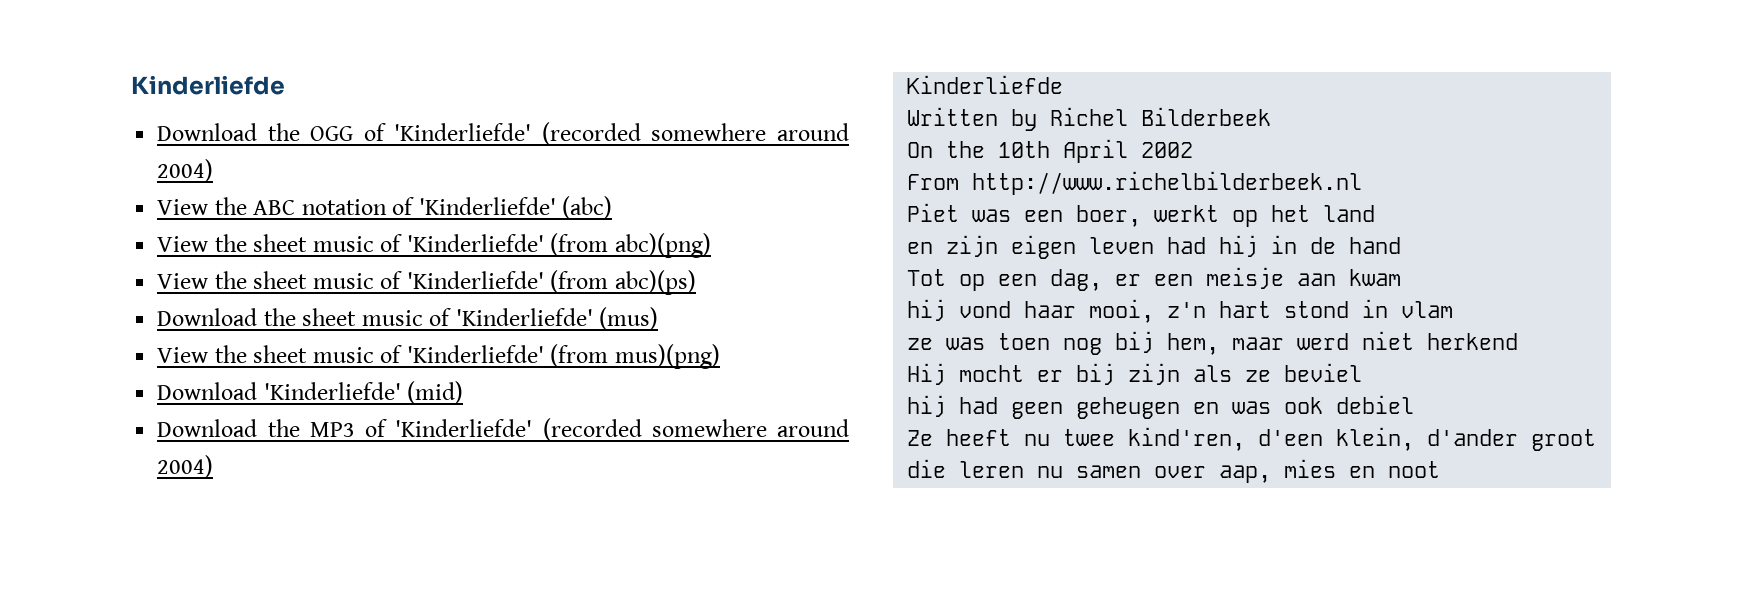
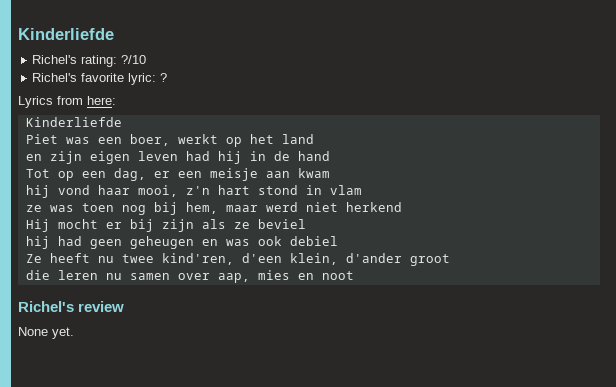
[131,75,285,95] [157,122,849,145] [157,159,214,182] [157,196,613,219] [157,233,711,258] [157,270,696,295] [157,307,659,330] [157,344,720,369] [157,381,464,404] [157,418,849,441] [157,455,214,478] [907,75,1064,94] [907,107,1272,131] [907,139,1194,163] [907,171,1363,195] Kinderliefde // Download the OGG of 'Kinderliefde' (recorded somewhere around 2004) // View the ABC notation of 'Kinderliefde' (abc) // View the sheet music of 'Kinderliefde' (from abc)(png) // View the sheet music of 'Kinderliefde' (from abc)(ps) // Download the sheet music of 'Kinderliefde' (mus) // View the sheet music of 'Kinderliefde' (from mus)(png) // Download 'Kinderliefde' (mid) // Download the MP3 of 'Kinderliefde' (recorded somewhere around 2004) // Kinderliefde // Written by Richel Bilderbeek // On the 10th April 2002 // From http://www.richelbilderbeek.nl -> [18,28,114,40] [32,55,147,67] [32,73,168,85] [18,96,116,108] [25,117,122,127] Kinderliefde // Richel's rating: ?/10 // Richel's favorite lyric: ? // Lyrics from here: // Kinderliefde
(1441, 469) none -> [18,301,125,312] [18,327,74,339] // Richel's review // None yet.

